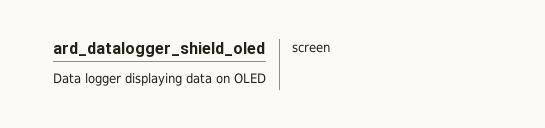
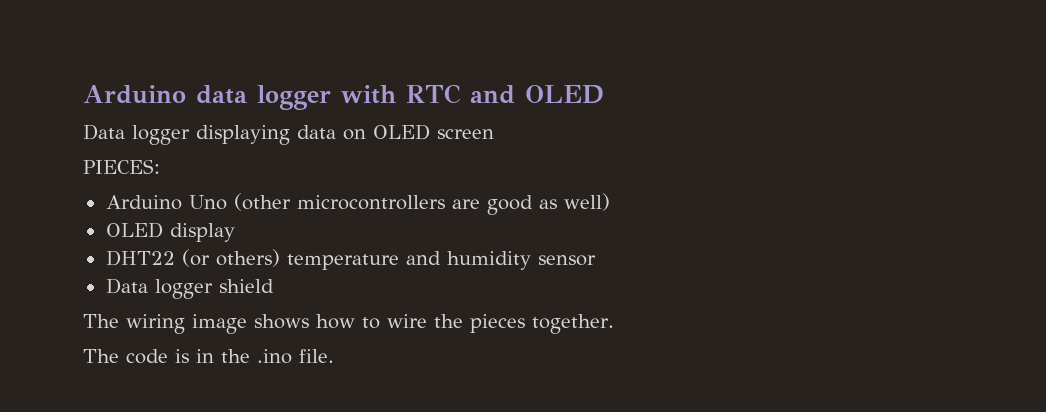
[53,42,265,57] ard_datalogger_shield_oled -> [83,84,604,110] Arduino data logger with RTC and OLED
(330, 48) none -> [83,159,160,174] [105,193,610,215] [105,222,235,242] [105,249,596,270] [105,278,274,299] [83,314,614,334] [83,349,334,364] // PIECES: // Arduino Uno (other microcontrollers are good as well) // OLED display // DHT22 (or others) temperature and humidity sensor // Data logger shield // The wiring image shows how to wire the pieces together. // The code is in the .ino file.

